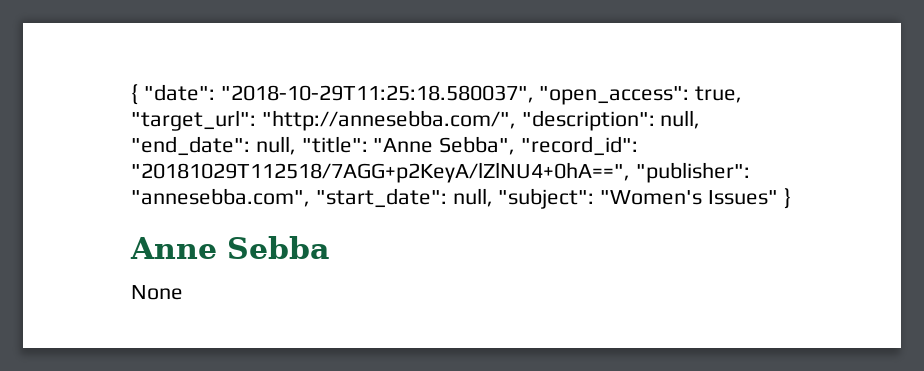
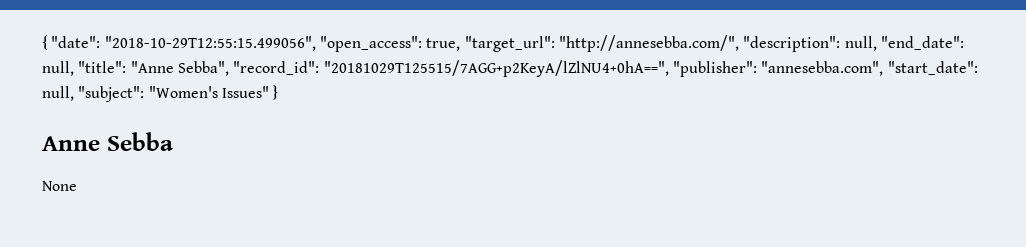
[220,85,534,103] "2018-10-29T11:25:18.580037", -> [104,36,316,51] "2018-10-29T12:55:15.499056",
[131,162,630,183] "20181029T112518/7AGG+p2KeyA/lZlNU4+0hA==", -> [323,60,669,77] "20181029T125515/7AGG+p2KeyA/lZlNU4+0hA==",

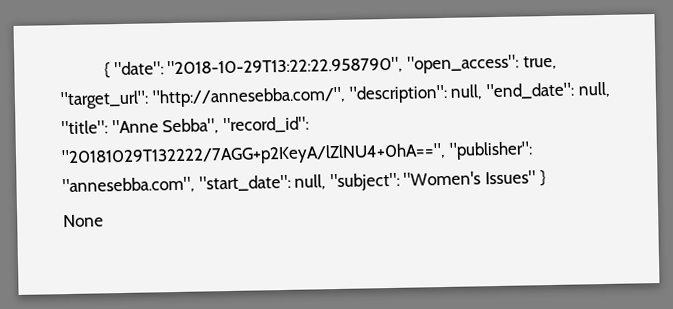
[104,36,316,51] "2018-10-29T12:55:15.499056", -> [167,56,404,77] "2018-10-29T13:22:22.958790",
[323,60,669,77] "20181029T125515/7AGG+p2KeyA/lZlNU4+0hA==", -> [61,142,446,168] "20181029T132222/7AGG+p2KeyA/lZlNU4+0hA==",
[42,132,173,151] // Anne Sebba -> (546, 178) none

